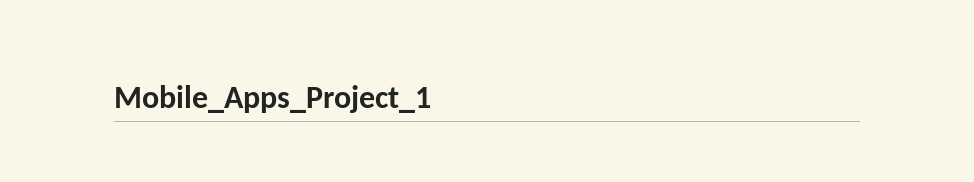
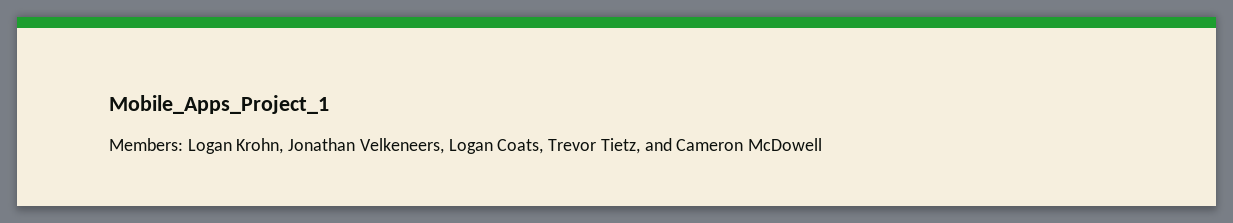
(431, 99) none -> [109,138,822,154] // Members: Logan Krohn, Jonathan Velkeneers, Logan Coats, Trevor Tietz, and Cameron McDowell

